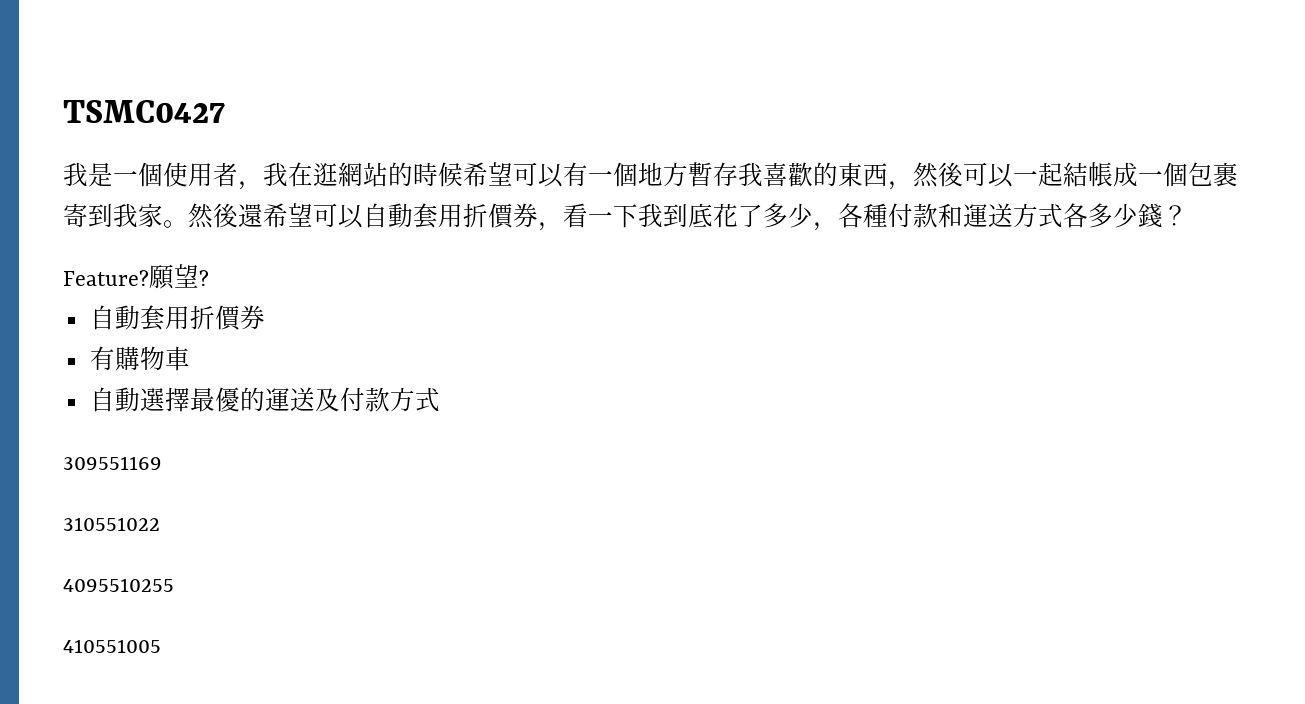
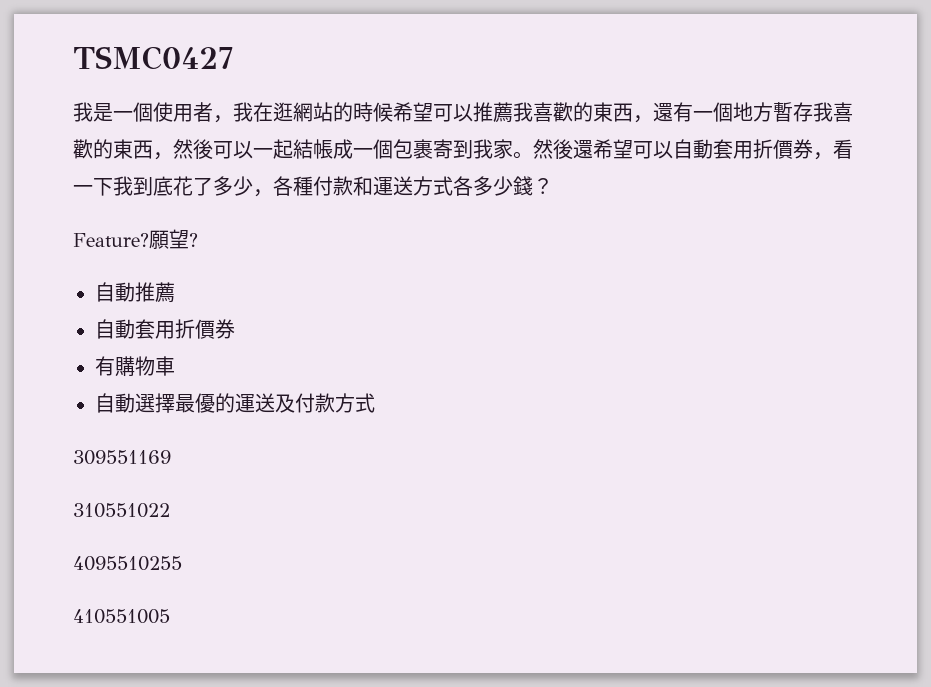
(563, 175) none -> [473,102,673,123] 推薦我喜歡的東西，還
(209, 278) none -> [95,282,175,303] // 自動推薦

